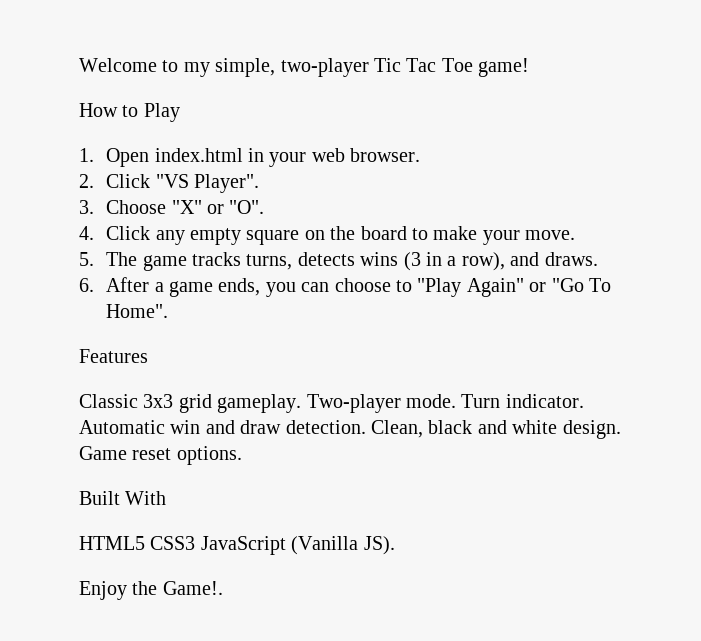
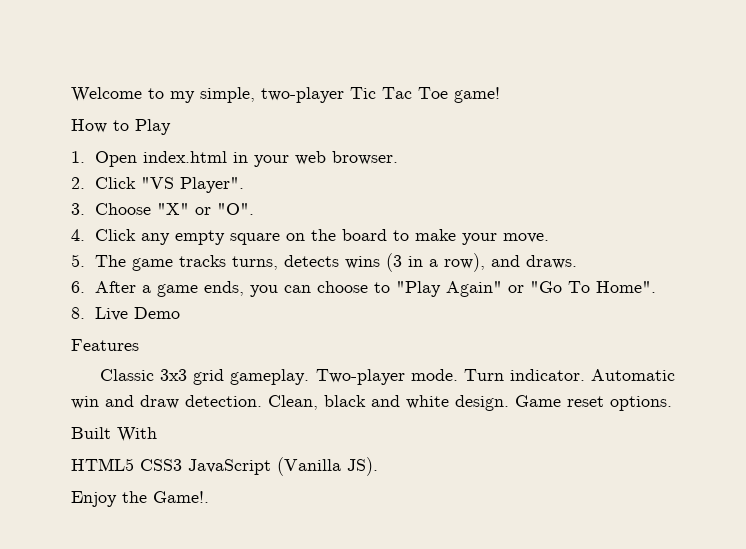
(169, 311) none -> [71,307,181,321] // 8. Live Demo

